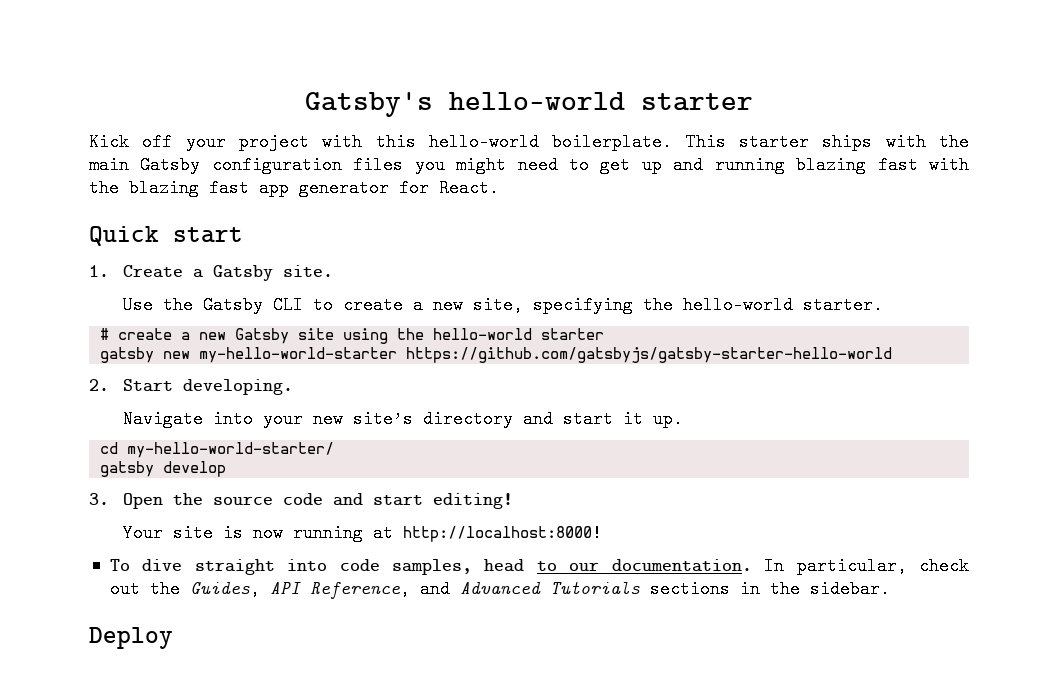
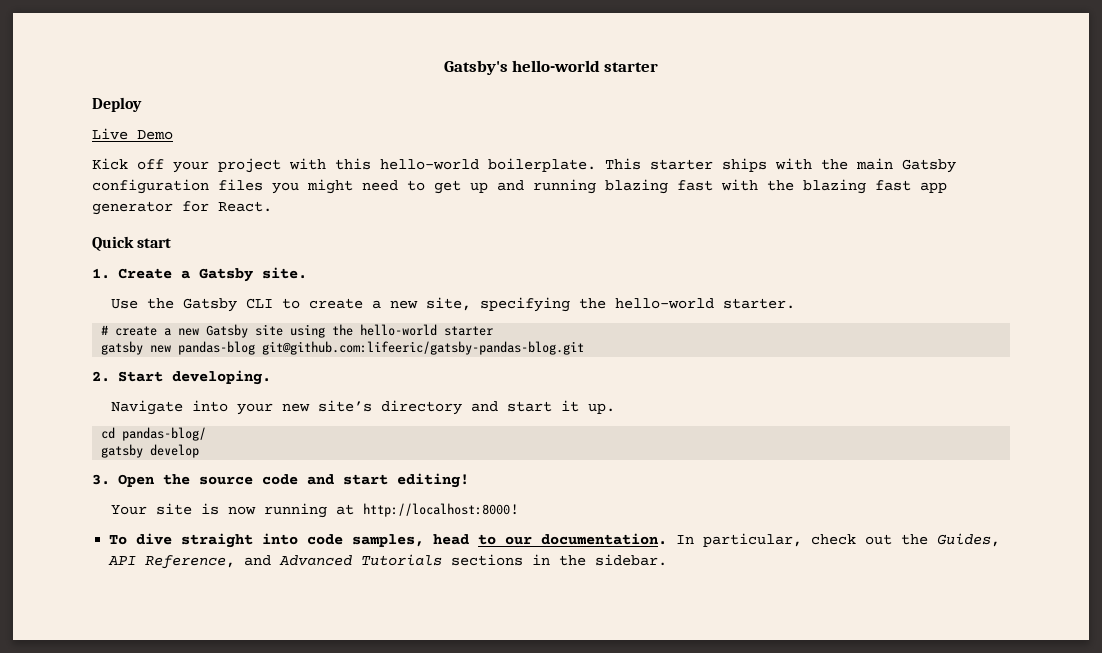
(753, 102) none -> [92,97,142,112] [92,128,173,140] // Deploy // Live Demo
[199,347,893,363] my-hello-world-starter https://github.com/gatsbyjs/gatsby-starter-hello-world -> [178,341,585,355] pandas-blog git@github.com:lifeeric/gatsby-pandas-blog.git
[127,442,335,458] my-hello-world-starter/ -> [122,427,207,441] pandas-blog/
[89,627,173,649] // Deploy -> (668, 560) none

